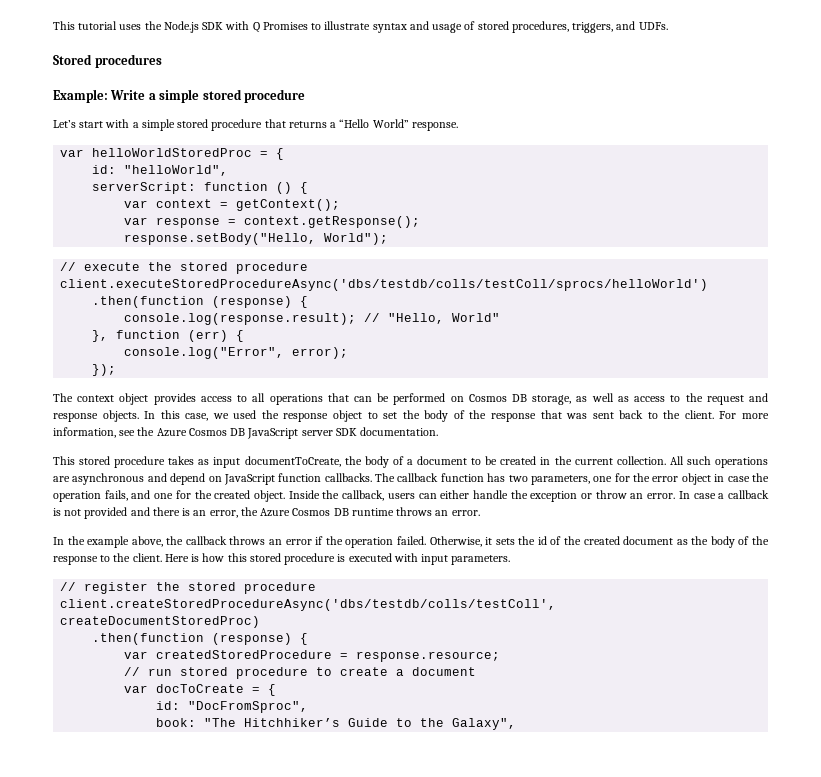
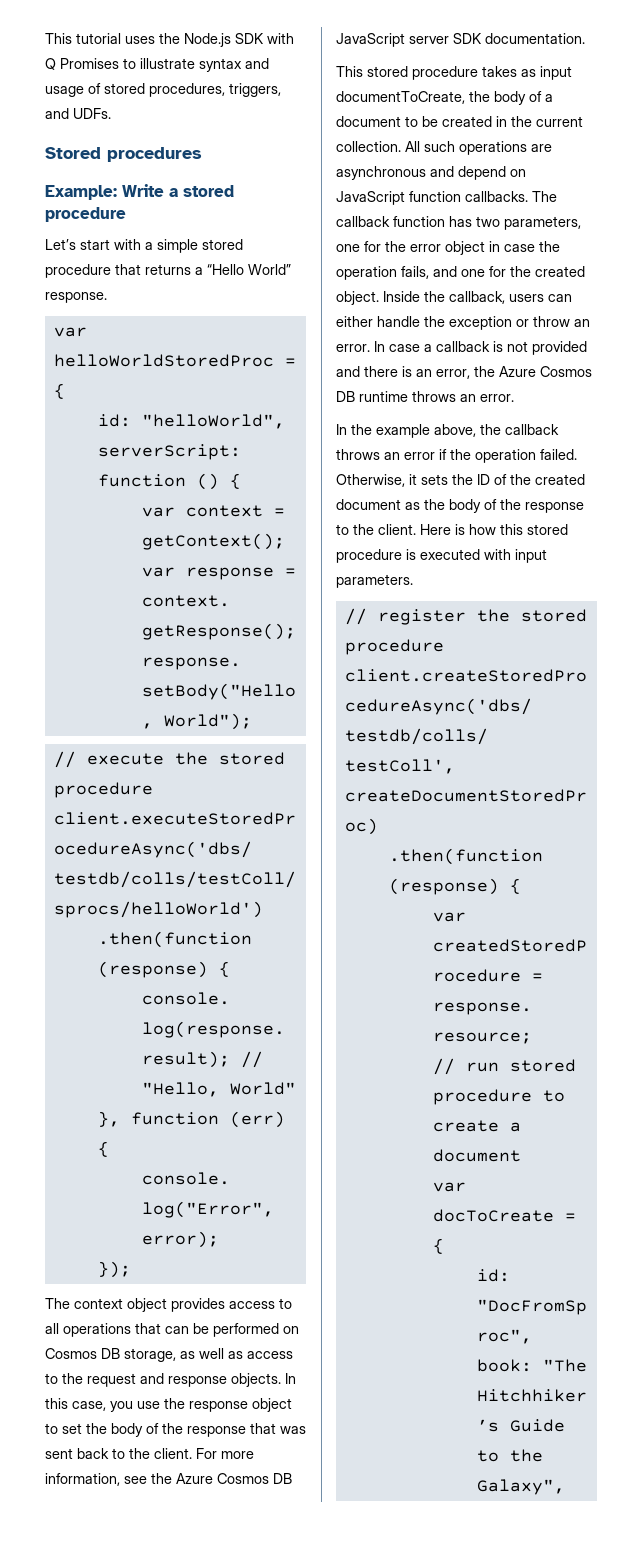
[159,89,200,103] simple -> (178, 192) none
[212,410,257,419] we used -> [110,1401,160,1412] you use
[537,536,547,545] id -> [477,474,490,485] ID

